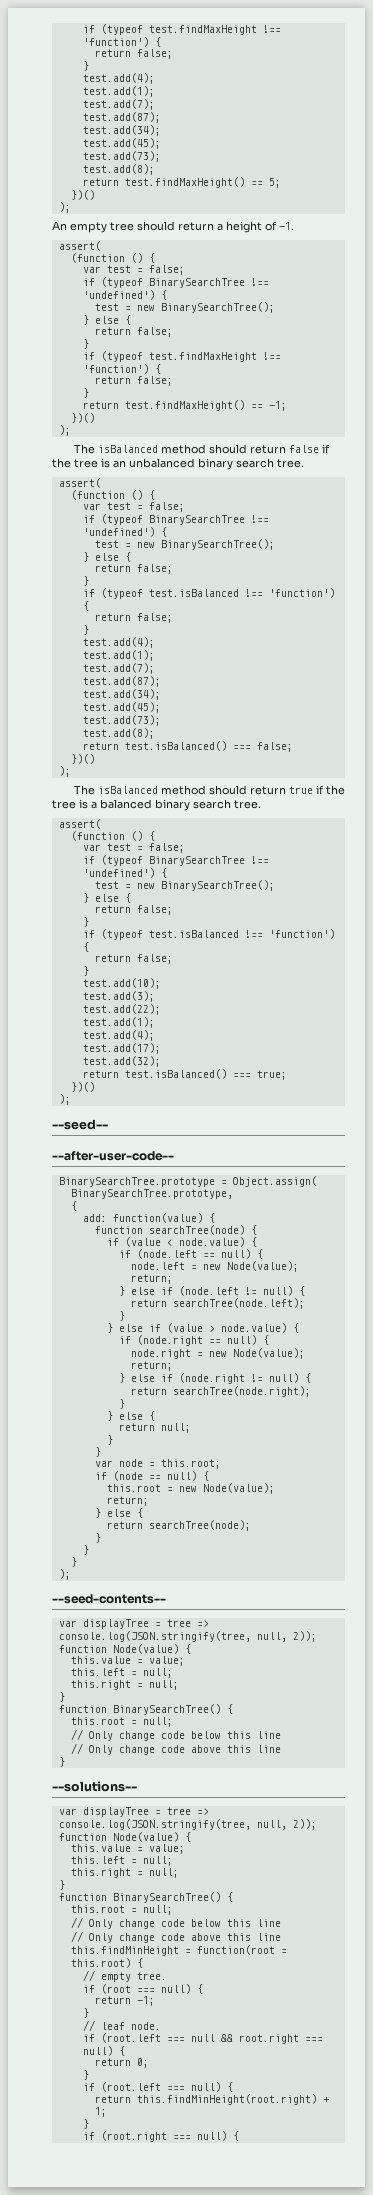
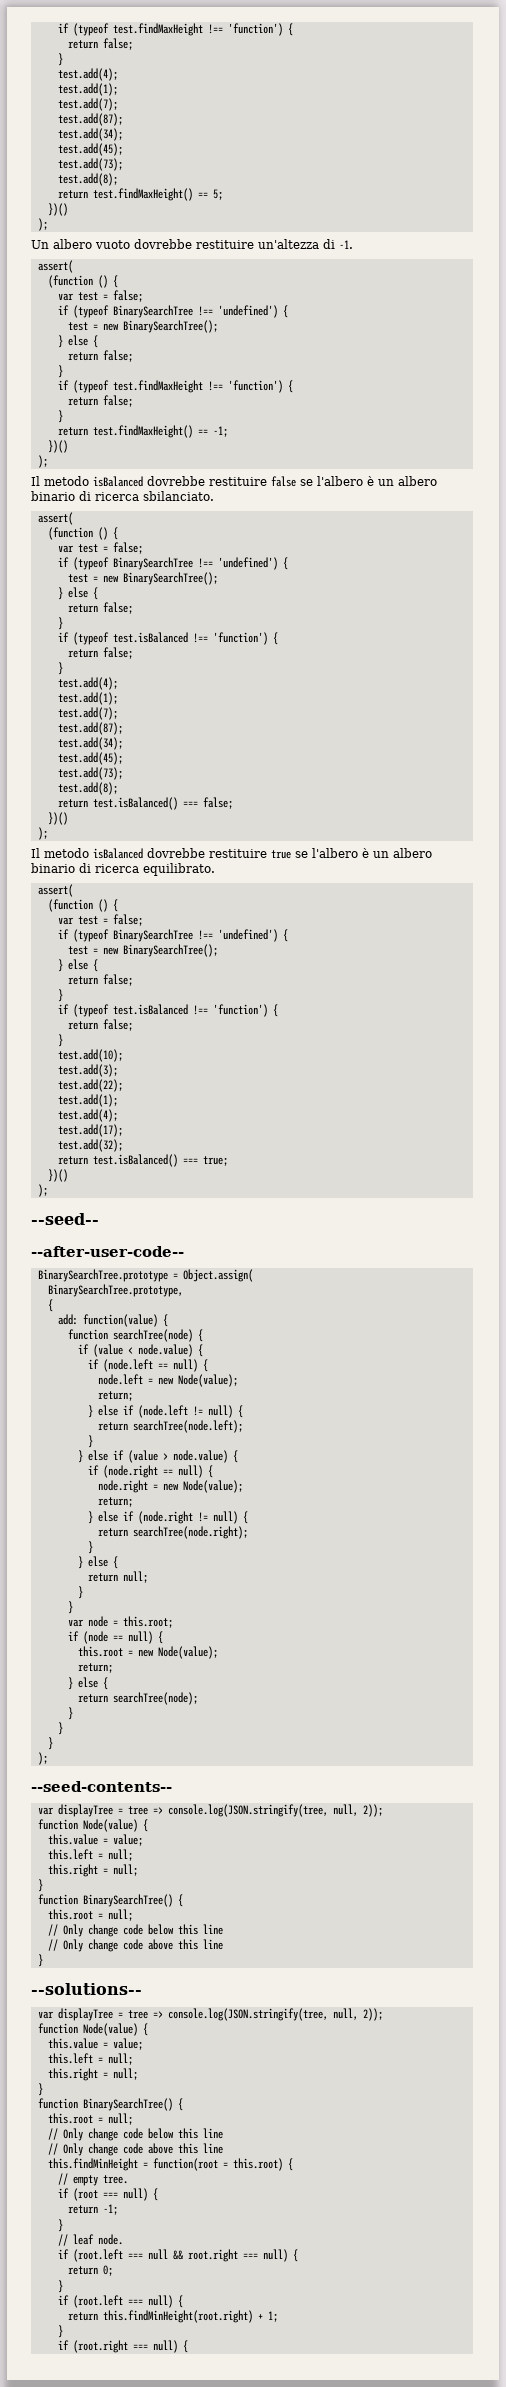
[52,221,277,233] An empty tree should return a height of -> [31,239,335,249] Un albero vuoto dovrebbe restituire un'altezza di
[73,444,330,454] [52,458,304,470] The isBalanced method should return false if the tree is an unbalanced binary search tree. -> [31,476,437,487] [31,491,214,501] Il metodo isBalanced dovrebbe restituire false se l'albero è un albero binario di ricerca sbilanciato.
[73,785,345,795] [52,799,261,811] The isBalanced method should return true if the tree is a balanced binary search tree. -> [31,848,432,859] [31,863,215,876] Il metodo isBalanced dovrebbe restituire true se l'albero è un albero binario di ricerca equilibrato.

